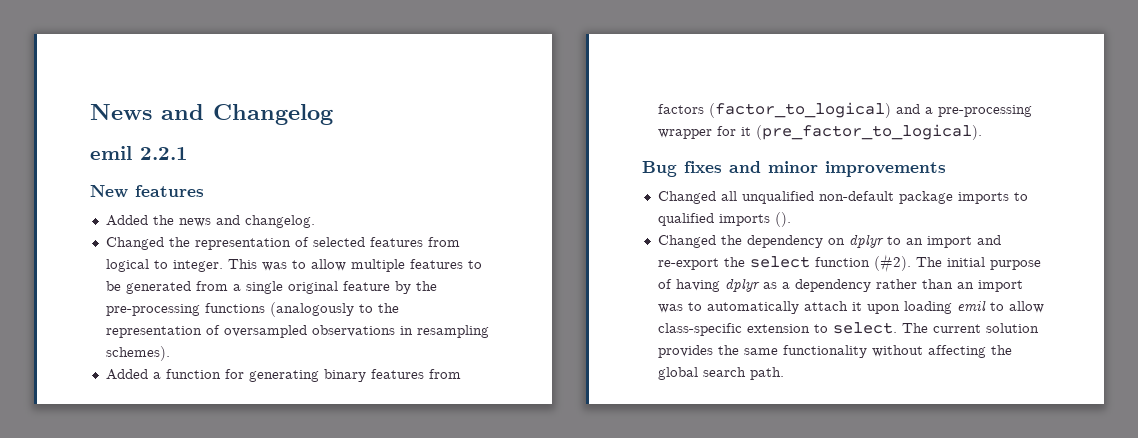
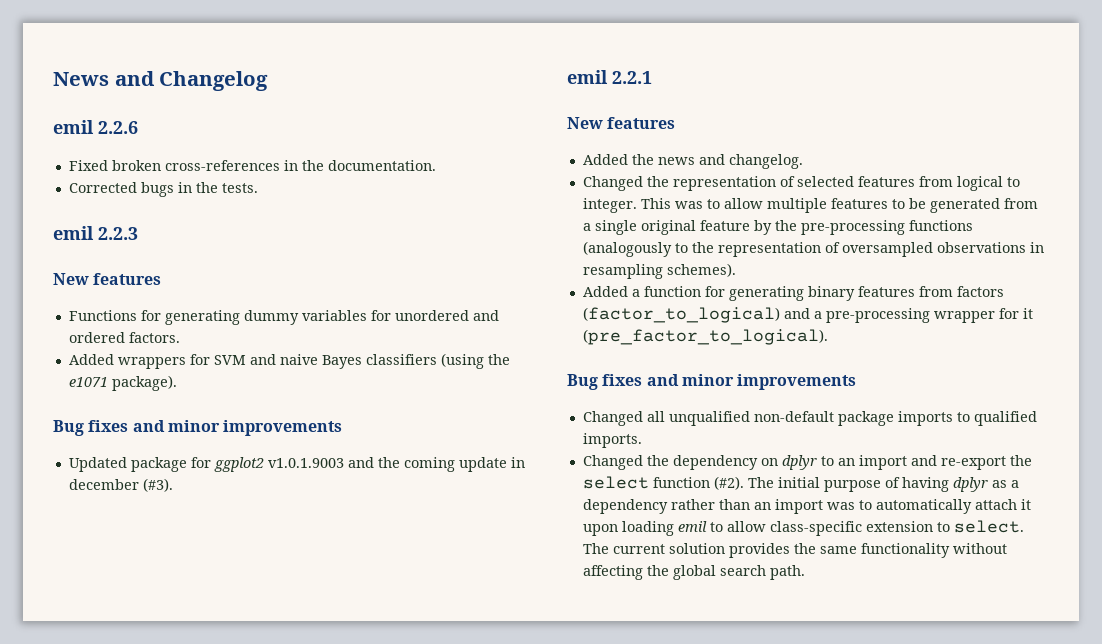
(333, 114) none -> [53,120,138,134] [68,160,436,171] [68,182,258,197] [53,226,138,240] [53,273,162,285] [68,310,499,325] [68,332,180,343] [68,353,510,369] [68,375,177,391] [53,420,343,436] [68,457,525,472] [68,478,173,492] // emil 2.2.6 // Fixed broken cross-references in the documentation. // Corrected bugs in the tests. // emil 2.2.3 // New features // Functions for generating dummy variables for unordered and ordered factors. // Added wrappers for SVM and naive Bayes classifiers (using the e1071 package). // Bug fixes and minor improvements // Updated package for ggplot2 v1.0.1.9003 and the coming update in december (#3).
[718,212,791,227] imports (). -> [582,433,642,448] imports.

